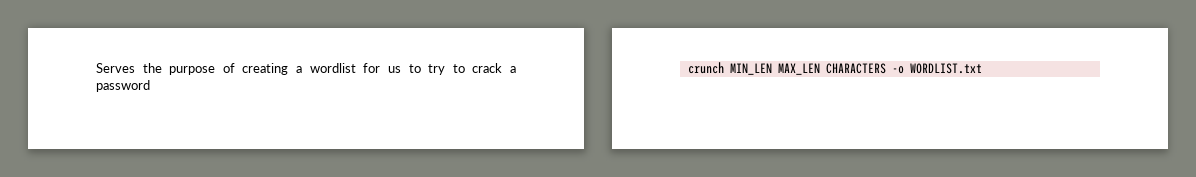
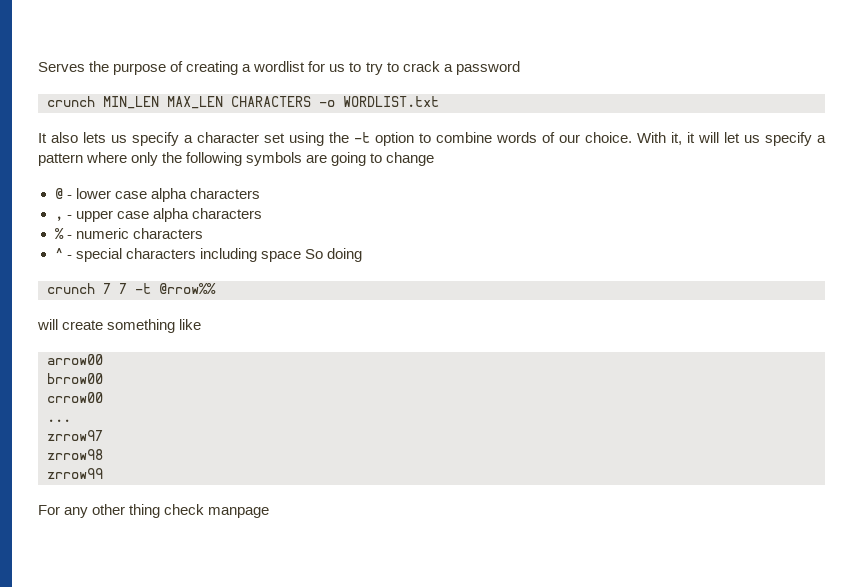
(982, 68) none -> [38,132,826,146] [38,152,435,166] [54,188,260,202] [54,208,262,222] [54,228,203,239] [54,248,362,262] [47,283,216,294] [37,319,202,333] [47,354,103,365] [47,373,103,384] [47,392,103,403] [47,419,71,422] [47,430,103,441] [47,449,103,460] [47,468,103,479] [38,504,270,518] // It also lets us specify a character set using the -t option to combine words of our choice. With it, it will let us specify a pattern where only the following symbols are going to change // @ - lower case alpha characters // , - upper case alpha characters // % - numeric characters // ^ - special characters including space So doing // crunch 7 7 -t @rrow%% // will create something like // arrow00 // brrow00 // crrow00 // ... // zrrow97 // zrrow98 // zrrow99 // For any other thing check manpage

